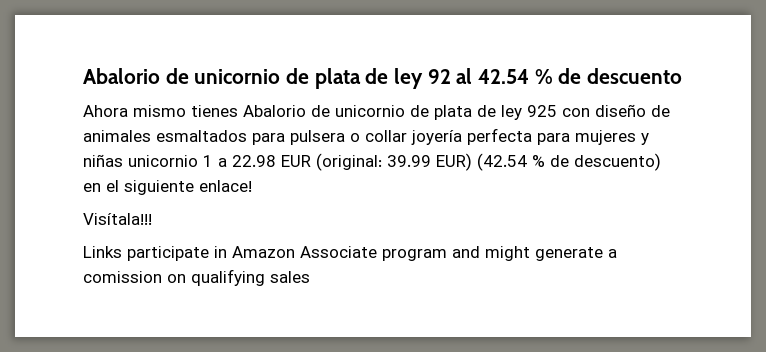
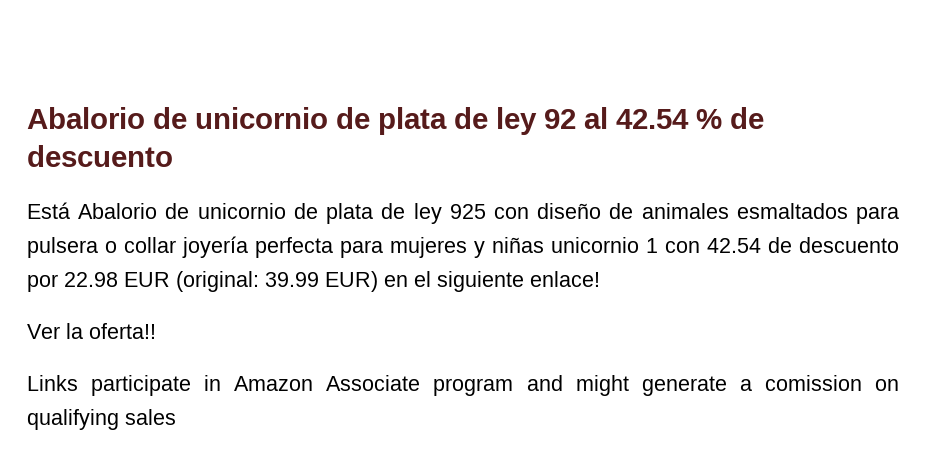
[83,105,238,117] Ahora mismo tienes -> [27,202,70,219] Está
[218,158,227,167] a -> [665,237,899,253] [27,274,58,292] con 42.54 de descuento por
[477,153,661,171] (42.54 % de descuento) -> (378, 281) none
[83,213,152,225] Visítala!!! -> [27,323,156,339] Ver la oferta!!

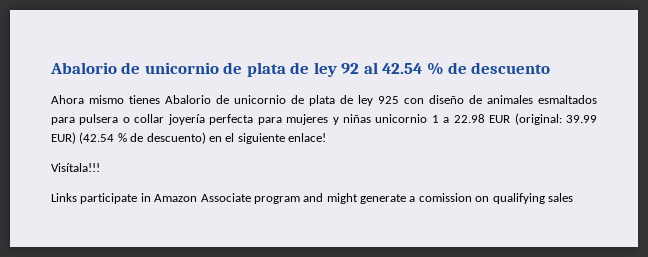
[27,202,70,219] Está -> [51,95,160,104] Ahora mismo tienes
[665,237,899,253] [27,274,58,292] con 42.54 de descuento por -> [443,117,450,123] a
(378, 281) none -> [79,132,206,144] (42.54 % de descuento)
[27,323,156,339] Ver la oferta!! -> [51,163,100,172] Visítala!!!

